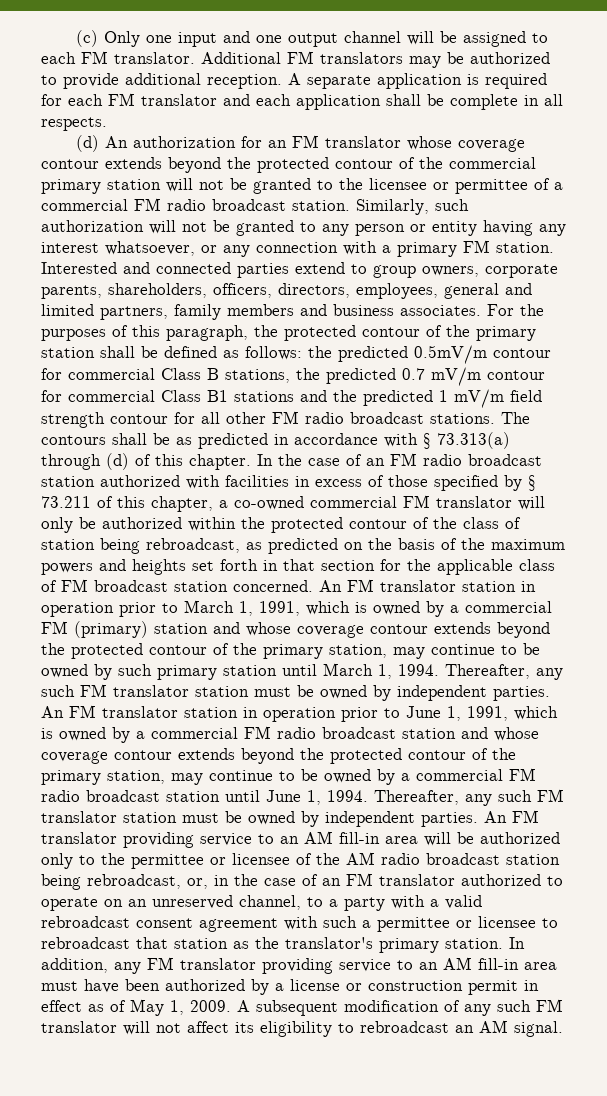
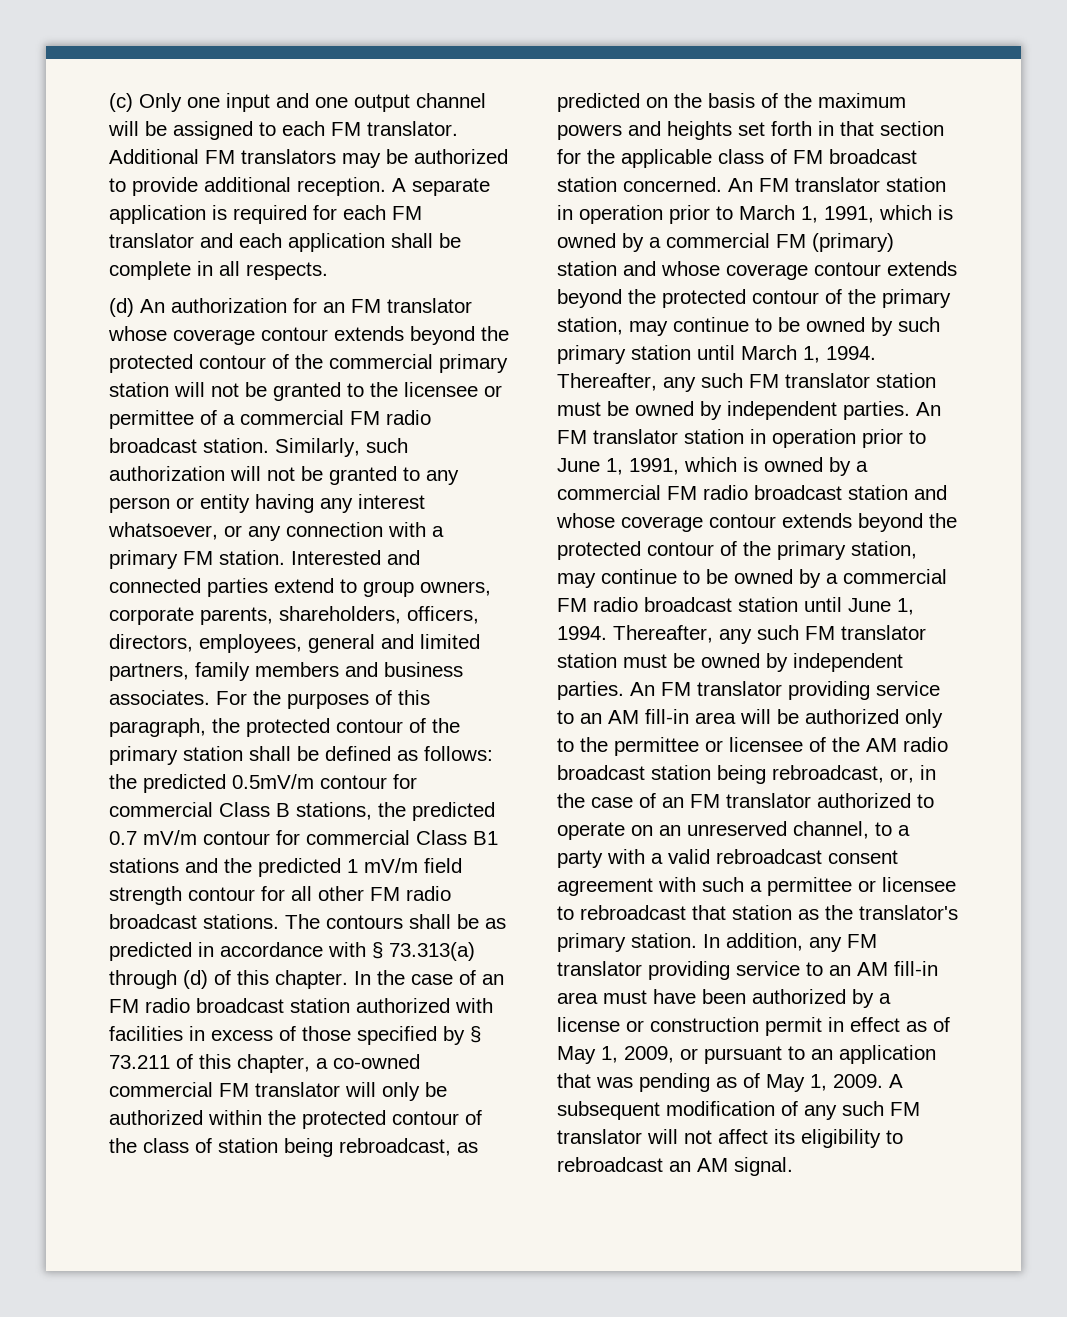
(184, 1007) none -> [624,1045,936,1064] [557,1073,827,1092] 2009, or pursuant to an application that was pending as of May 1,

